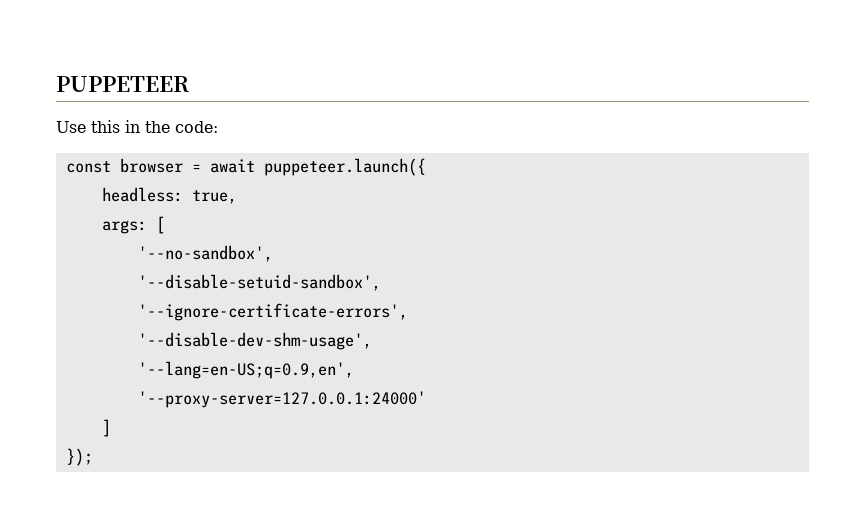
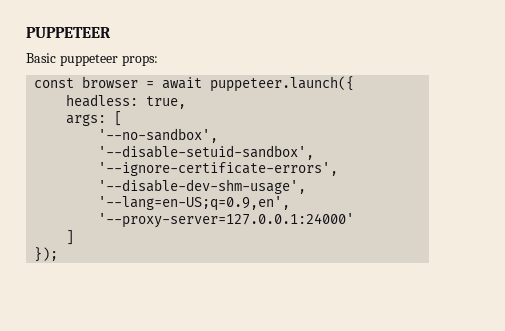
[56,120,218,133] Use this in the code: -> [26,53,158,66] Basic puppeteer props:

